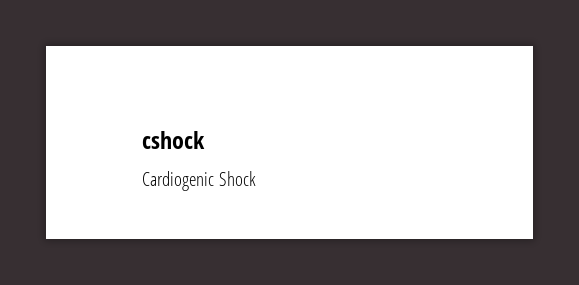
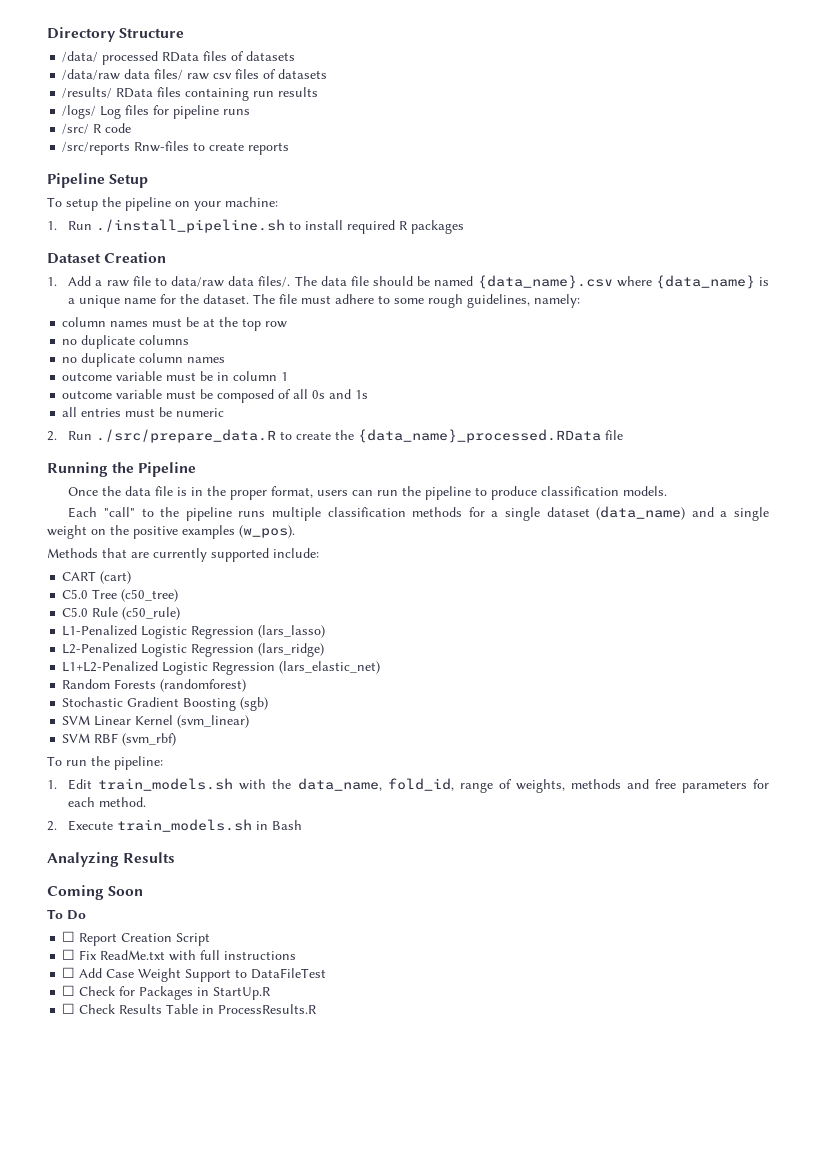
[142,131,205,149] [142,171,256,191] cshock // Cardiogenic Shock -> [47,27,185,42] [62,51,296,65] [62,69,328,80] [62,87,319,101] [62,105,251,119] [62,123,132,134] [62,141,290,155] [47,173,149,188] [47,197,278,211] [47,219,465,234] [47,252,167,264] [47,275,769,289] [68,294,581,308] [62,317,288,331] [62,335,190,349] [62,353,226,367] [62,371,289,381] [62,389,369,403] [62,407,225,417] [47,429,624,443] [47,462,197,477] [68,486,668,500] [68,506,770,521] [47,525,295,539] [47,548,319,562] [62,571,132,584] [62,589,179,602] [62,607,181,620] [62,625,326,639] [62,643,325,657] [62,661,381,675] [62,679,247,692] [62,697,269,711] [62,715,250,728] [62,733,177,746] [47,756,163,770] [47,778,769,793] [68,797,147,807] [47,819,303,832] [47,852,176,867] [47,885,144,900] [47,909,86,920] [62,931,211,946] [62,949,297,961] [62,967,327,982] [62,985,272,1000] [62,1003,318,1014] Directory Structure // /data/ processed RData files of datasets // /data/raw data files/ raw csv files of datasets // /results/ RData files containing run results // /logs/ Log files for pipeline runs // /src/ R code // /src/reports Rnw-files to create reports // Pipeline Setup // To setup the pipeline on your machine: // 1. Run ./install_pipeline.sh to install required R packages // Dataset Creation // 1. Add a raw file to data/raw data files/. The data file should be named {data_name}.csv where {data_name} is a unique name for the dataset. The file must adhere to some rough guidelines, namely: // column names must be at the top row // no duplicate columns // no duplicate column names // outcome variable must be in column 1 // outcome variable must be composed of all 0s and 1s // all entries must be numeric // 2. Run ./src/prepare_data.R to create the {data_name}_processed.RData file // Running the Pipeline // Once the data file is in the proper format, users can run the pipeline to produce classification models. // Each "call" to the pipeline runs multiple classification methods for a single dataset (data_name) and a single weight on the positive examples (w_pos). // Methods that are currently supported include: // CART (cart) // C5.0 Tree (c50_tree) // C5.0 Rule (c50_rule) // L1-Penalized Logistic Regression (lars_lasso) // L2-Penalized Logistic Regression (lars_ridge) // L1+L2-Penalized Logistic Regression (lars_elastic_net) // Random Forests (randomforest) // Stochastic Gradient Boosting (sgb) // SVM Linear Kernel (svm_linear) // SVM RBF (svm_rbf) // To run the pipeline: // 1. Edit train_models.sh with the data_name, fold_id, range of weights, methods and free parameters for each method. // 2. Execute train_models.sh in Bash // Analyzing Results // Coming Soon // To Do // ☐ Report Creation Script // ☐ Fix ReadMe.txt with full instructions // ☐ Add Case Weight Support to DataFileTest // ☐ Check for Packages in StartUp.R // ☐ Check Results Table in ProcessResults.R

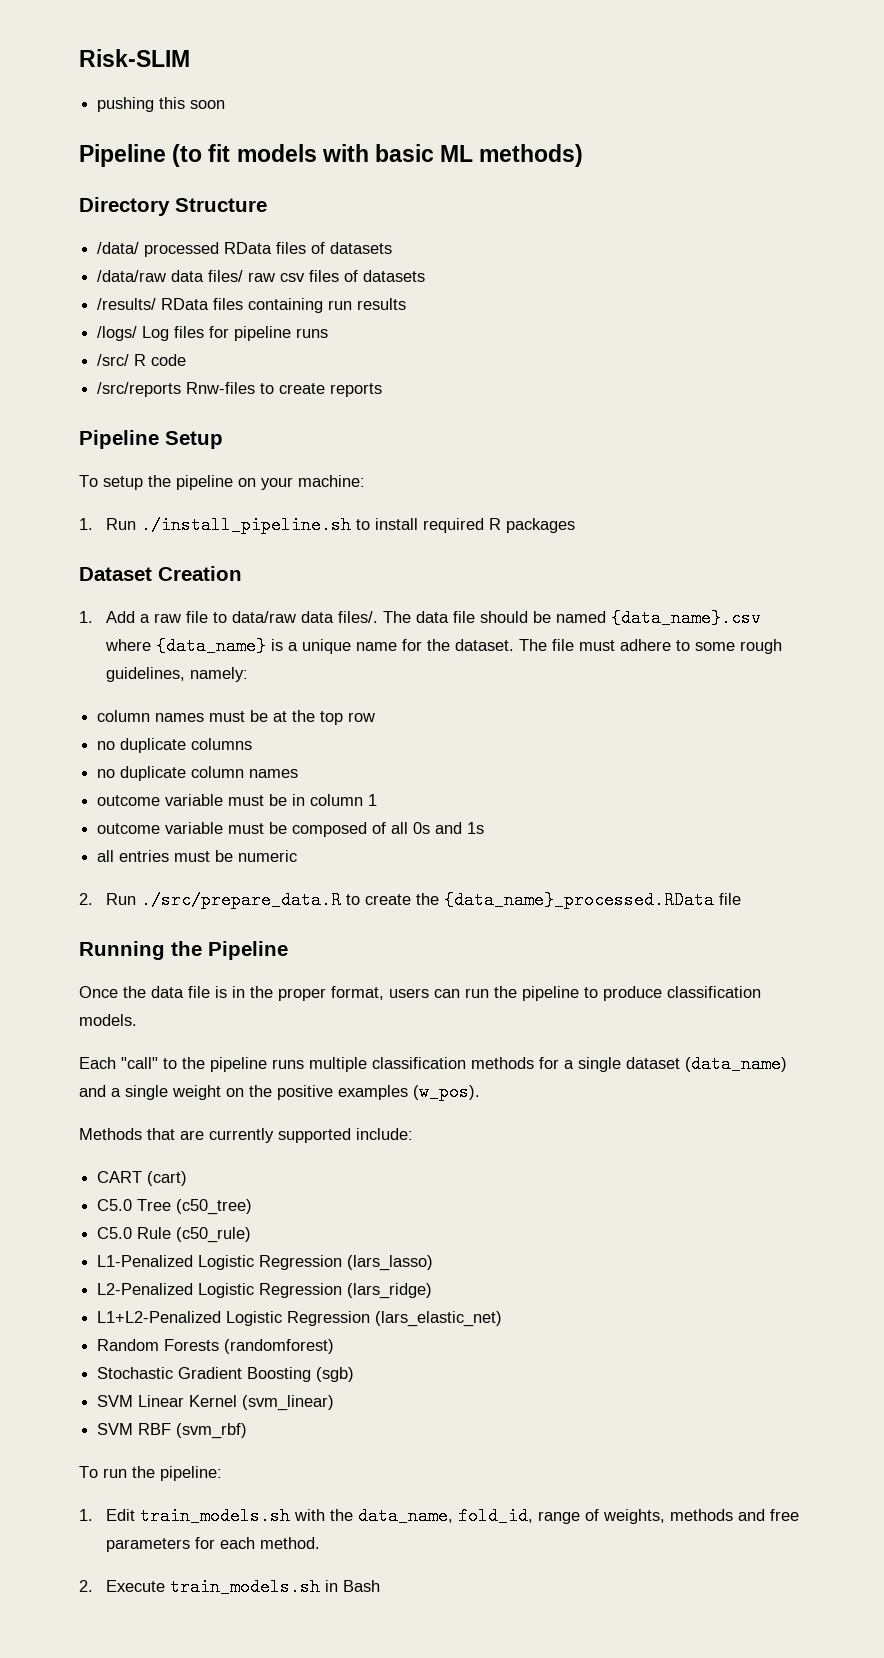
(47, 34) none -> [79,49,190,67] [97,97,226,112] [79,144,584,167] Risk-SLIM // pushing this soon // Pipeline (to fit models with basic ML methods) //
[47,852,176,867] [47,885,144,900] [47,909,86,920] [62,931,211,946] [62,949,297,961] [62,967,327,982] [62,985,272,1000] [62,1003,318,1014] // Analyzing Results // Coming Soon // To Do // ☐ Report Creation Script // ☐ Fix ReadMe.txt with full instructions // ☐ Add Case Weight Support to DataFileTest // ☐ Check for Packages in StartUp.R // ☐ Check Results Table in ProcessResults.R -> (380, 1586) none

